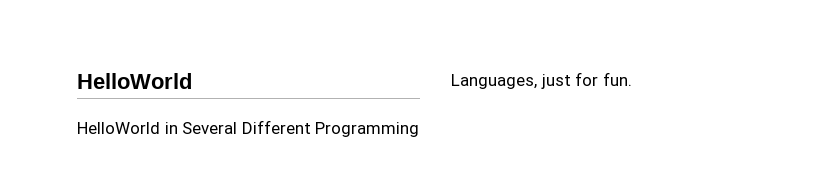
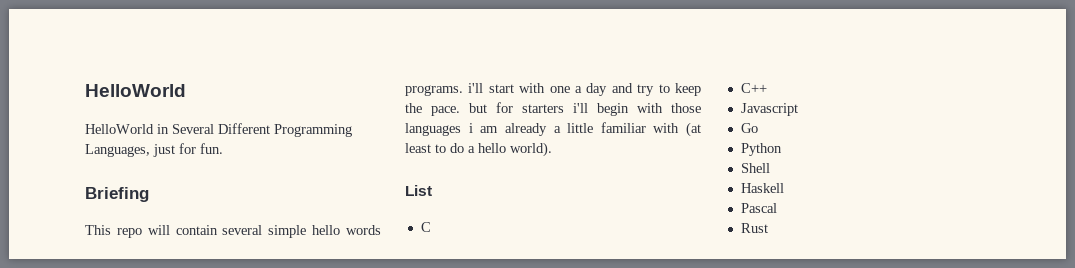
(632, 79) none -> [85,187,149,202] [85,225,381,238] [405,83,701,96] [405,102,701,116] [405,122,701,137] [405,142,552,157] [405,185,432,196] [420,222,431,232] [740,83,767,93] [740,103,798,116] [740,123,758,133] [740,143,782,156] [740,163,770,173] [740,183,784,193] [740,203,777,213] [740,223,768,233] // Briefing // This repo will contain several simple hello words programs. i'll start with one a day and try to keep the pace. but for starters i'll begin with those languages i am already a little familiar with (at least to do a hello world). // List // C // C++ // Javascript // Go // Python // Shell // Haskell // Pascal // Rust

